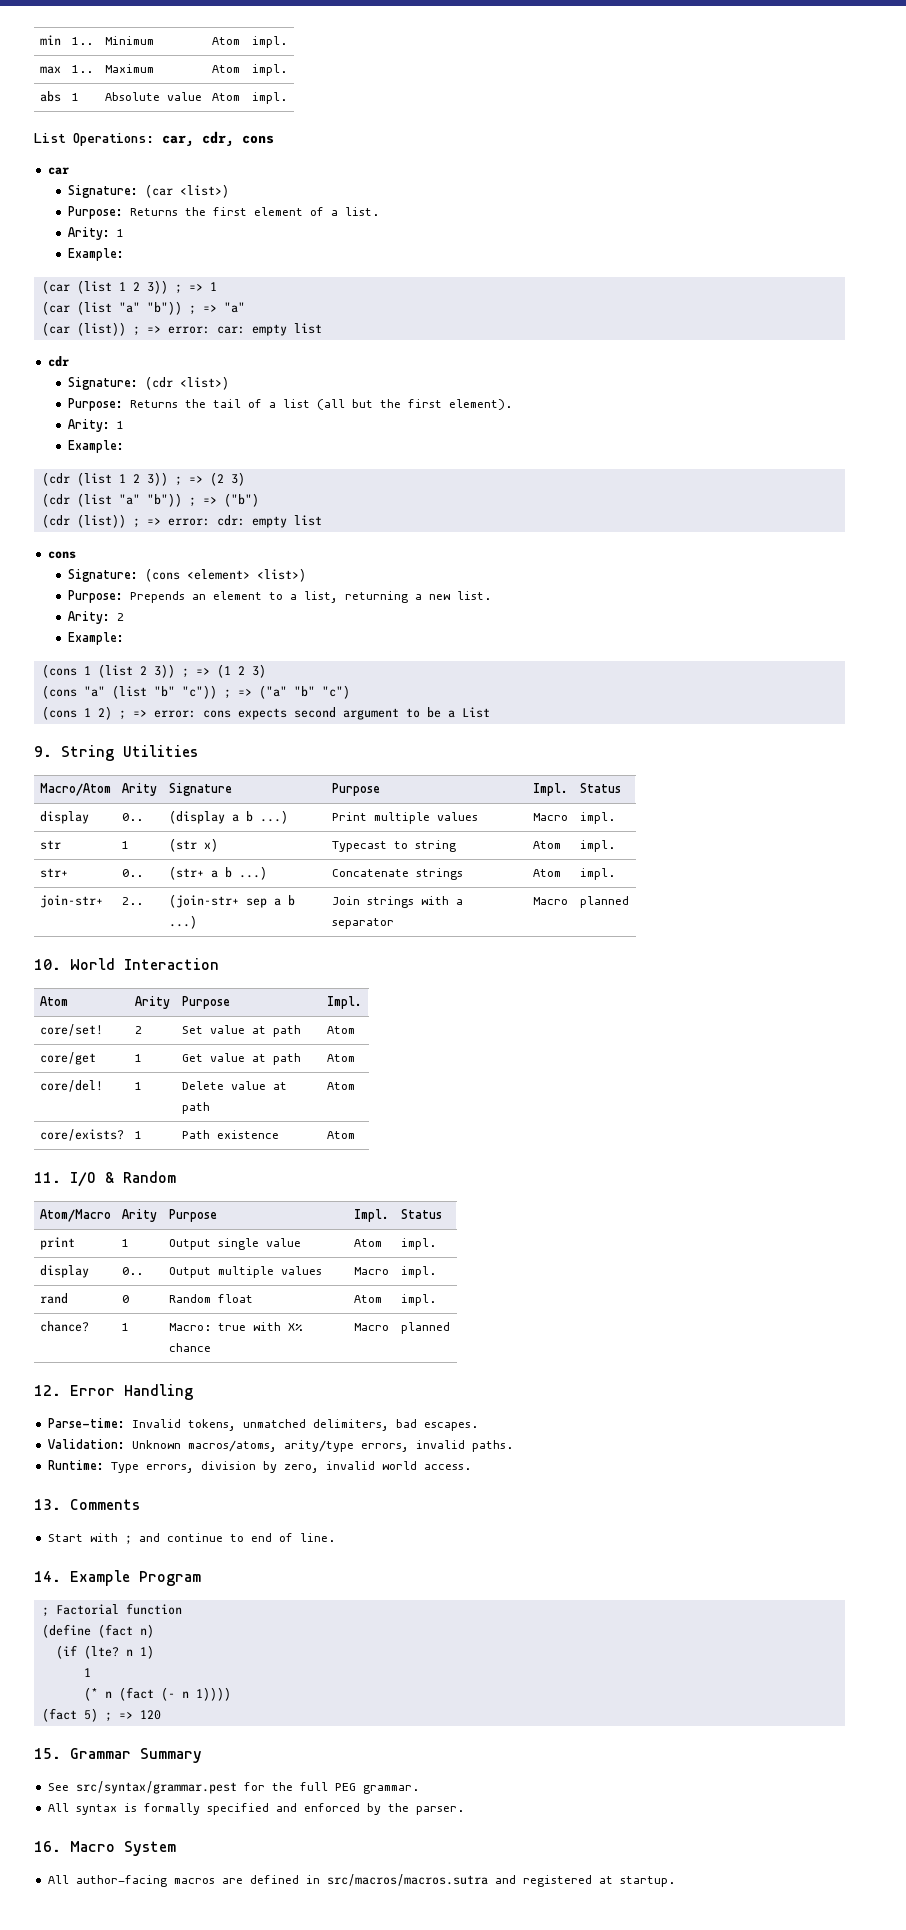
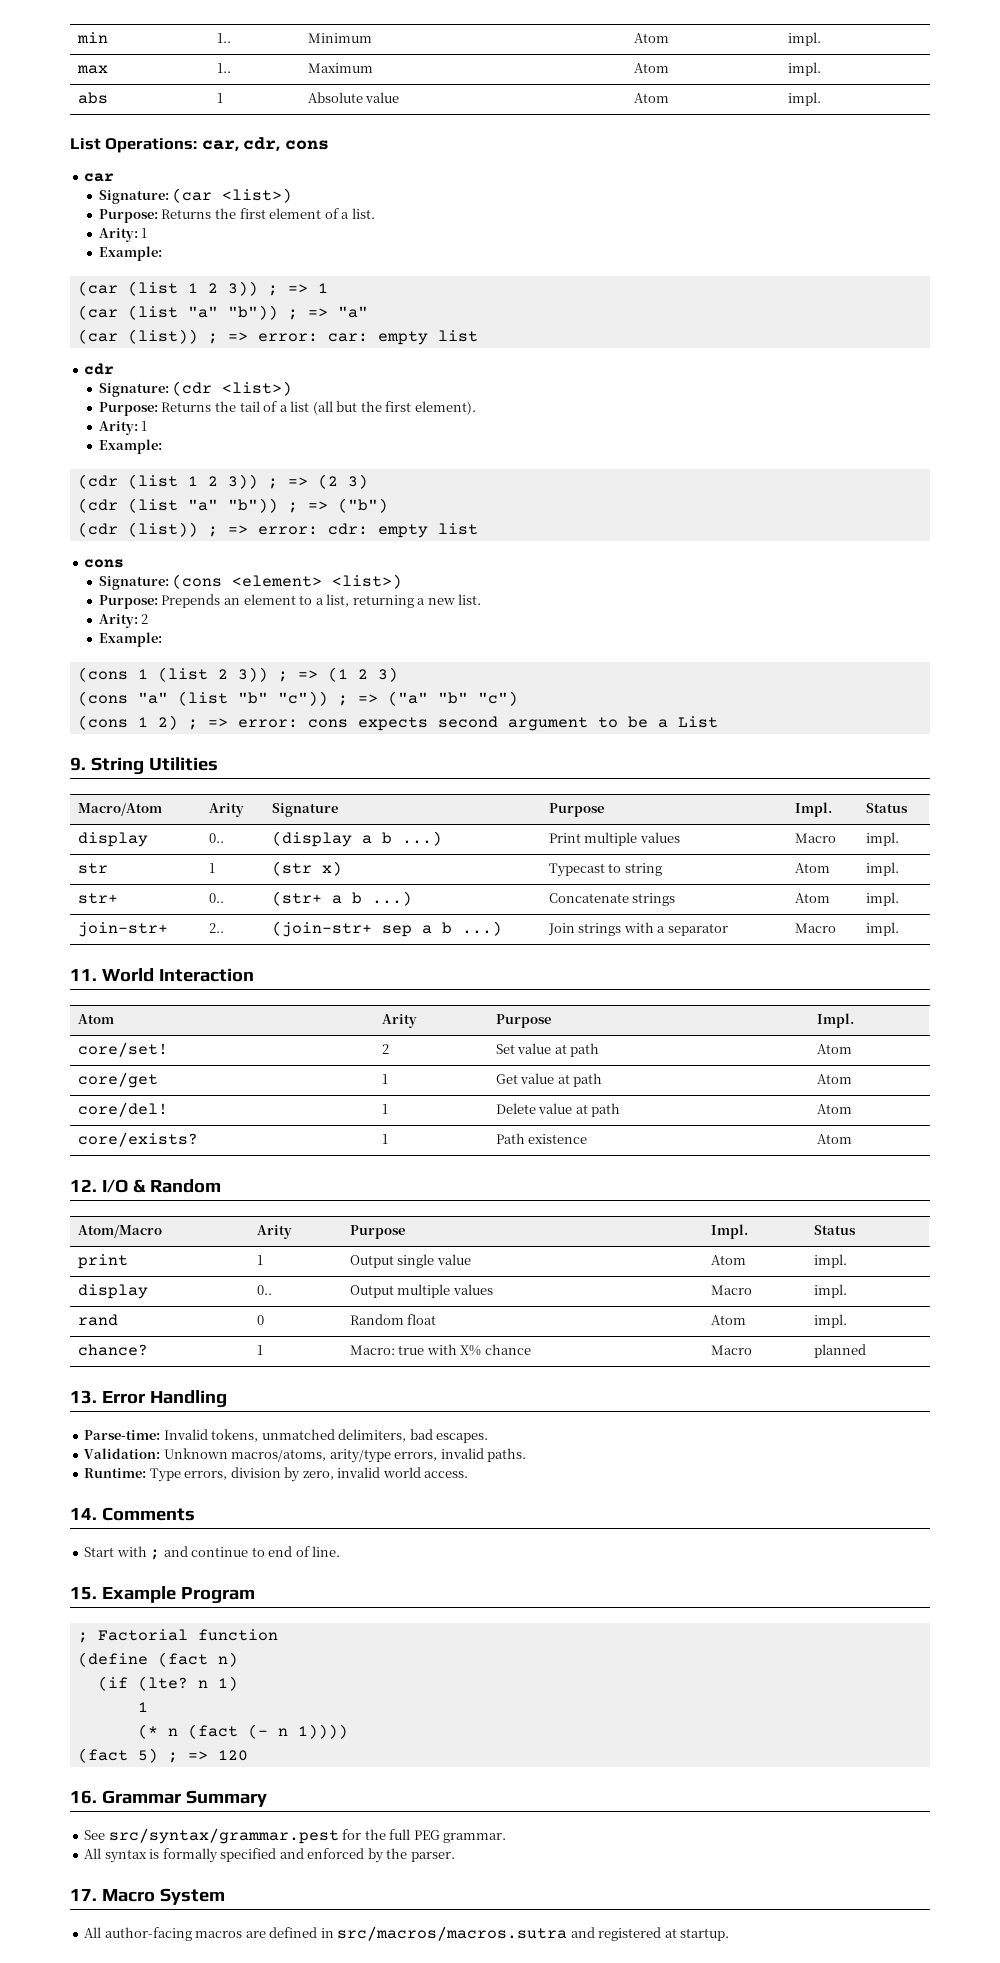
[579,896,629,908] [34,959,61,970] planned // 10. -> [865,922,899,936] [70,969,97,981] impl. // 11.
[34,1172,61,1183] 11. -> [70,1179,97,1192] 12.
[34,1385,61,1396] 12. -> [70,1390,97,1404] 13.
[34,1499,61,1510] 13. -> [70,1508,97,1520] 14.
[34,1571,61,1582] 14. -> [70,1587,97,1600] 15.
[34,1748,61,1759] 15. -> [70,1790,97,1804] 16.
[34,1841,61,1852] 16. -> [70,1889,97,1901] 17.

